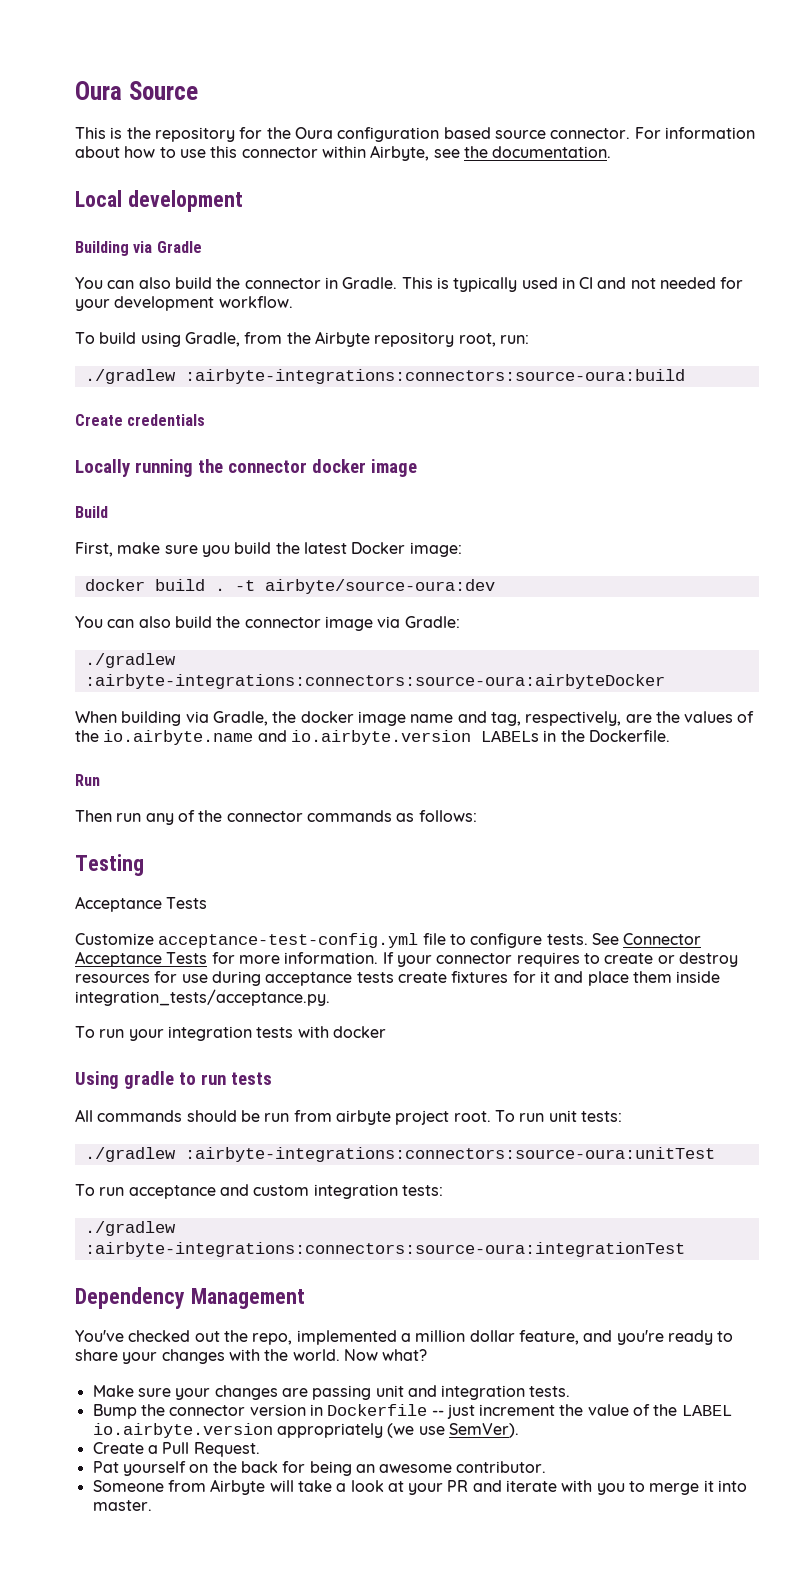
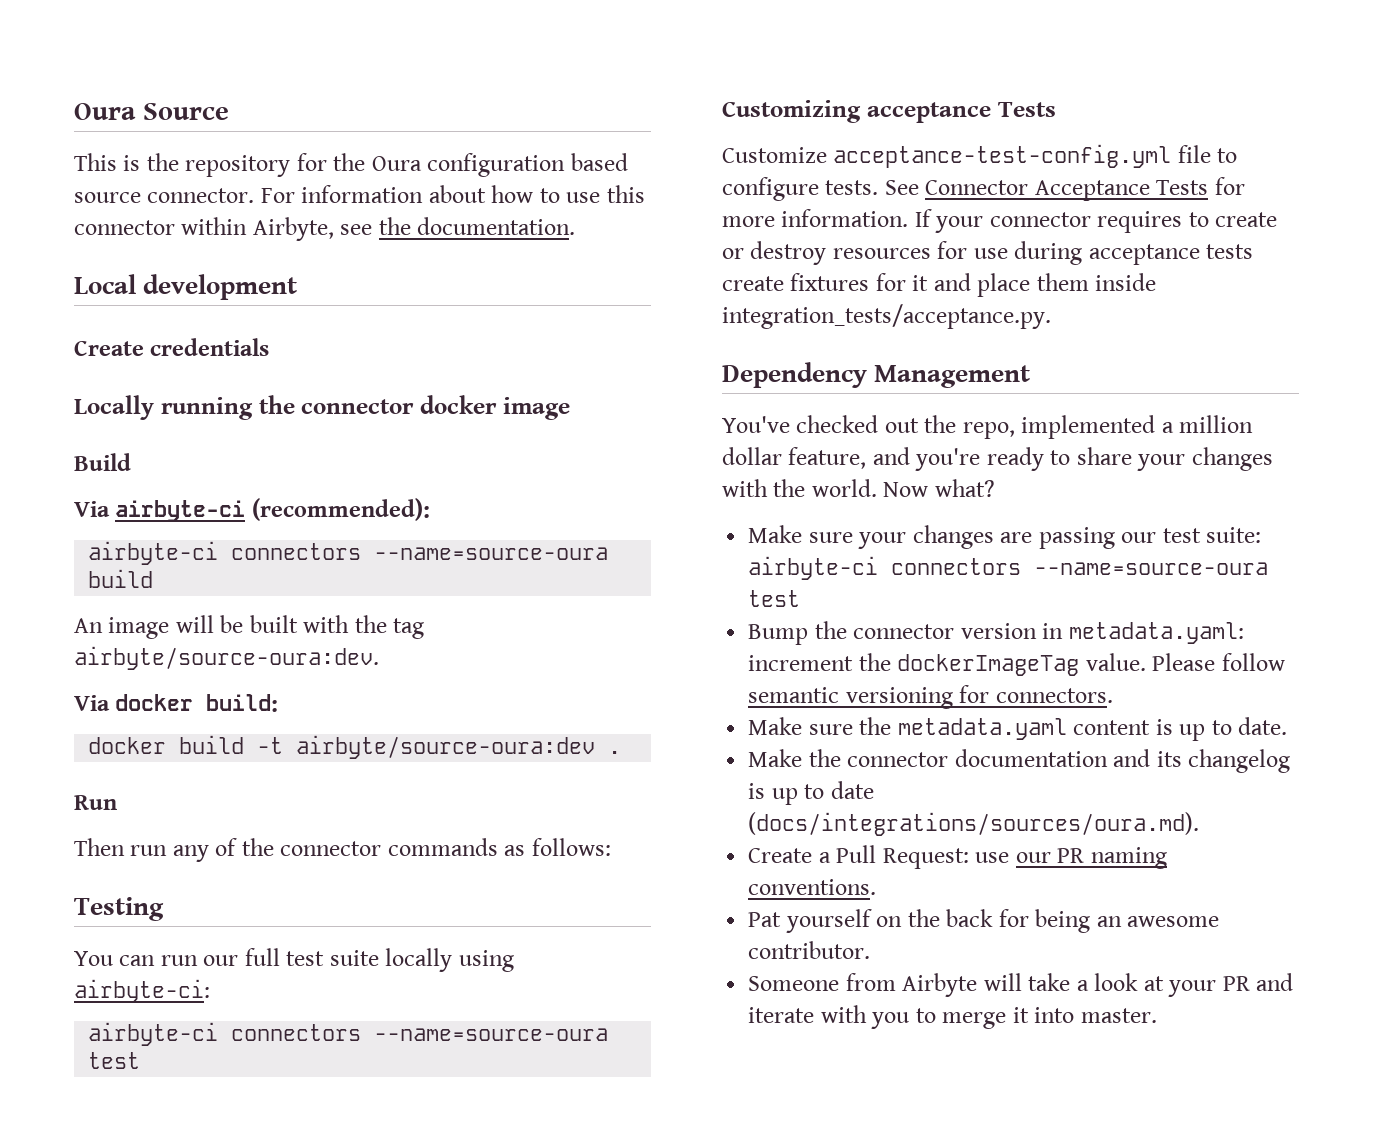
[75,241,202,256] [75,277,744,292] [75,296,293,311] [75,331,529,347] [84,369,685,384] // Building via Gradle // You can also build the connector in Gradle. This is typically used in CI and not needed for your development workflow. // To build using Gradle, from the Airbyte repository root, run: // ./gradlew :airbyte-integrations:connectors:source-oura:build -> (298, 287) none
[75,542,462,557] First, make sure you build the latest Docker image: -> [74,498,430,522] [88,541,609,565] [88,569,154,588] [74,615,425,639] [74,646,379,670] [74,694,279,712] Via airbyte-ci (recommended): // airbyte-ci connectors --name=source-oura build // An image will be built with the tag airbyte/source-oura:dev. // Via docker build:
[214,588,225,591] . -> (245, 744) none
[75,616,460,631] [84,653,176,668] [84,674,665,689] [75,711,755,726] [75,730,670,745] // You can also build the connector image via Gradle: // ./gradlew :airbyte-integrations:connectors:source-oura:airbyteDocker // When building via Gradle, the docker image name and tag, respectively, are the values of the io.airbyte.name and io.airbyte.version LABELs in the Dockerfile. -> [608,751,622,754] .
[75,896,162,912] Acceptance -> [74,948,514,972] [74,979,210,1003] [88,1022,609,1046] [88,1052,141,1069] [722,100,991,123] You can run our full test suite locally using airbyte-ci: // airbyte-ci connectors --name=source-oura test // Customizing acceptance
[75,1026,386,1041] [75,1071,272,1089] [75,1109,622,1125] [84,1147,715,1162] [75,1184,443,1199] [84,1221,176,1236] [84,1242,685,1257] // To run your integration tests with docker // Using gradle to run tests // All commands should be run from airbyte project root. To run unit tests: // ./gradlew :airbyte-integrations:connectors:source-oura:unitTest // To run acceptance and custom integration tests: // ./gradlew :airbyte-integrations:connectors:source-oura:integrationTest -> (1051, 316) none
[375,1385,571,1400] unit and integration tests. -> [1121,527,1262,543] [748,556,1269,580] [748,590,801,607] our test suite: airbyte-ci connectors --name=source-oura test
[327,1404,732,1419] [92,1423,519,1438] [92,1442,260,1457] Dockerfile -- just increment the value of the LABEL io.airbyte.version appropriately (we use SemVer). // Create a Pull Request. -> [1068,622,1244,644] [748,653,1285,676] [748,685,1113,709] [748,717,1288,741] [748,749,1291,773] [748,781,874,805] [748,812,1200,836] [748,845,1167,869] [748,879,877,895] metadata.yaml: increment the dockerImageTag value. Please follow semantic versioning for connectors. // Make sure the metadata.yaml content is up to date. // Make the connector documentation and its changelog is up to date (docs/integrations/sources/oura.md). // Create a Pull Request: use our PR naming conventions.

